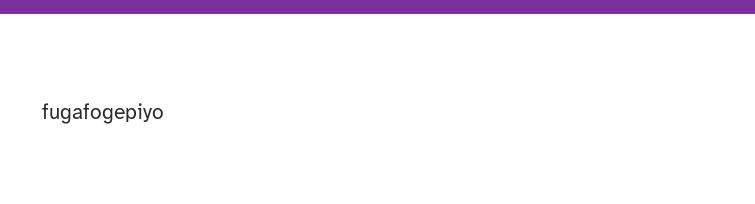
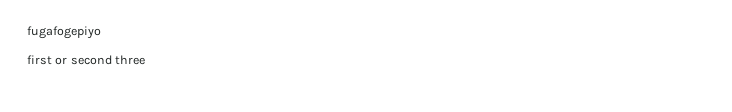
(164, 113) none -> [27,55,146,65] // first or second three

